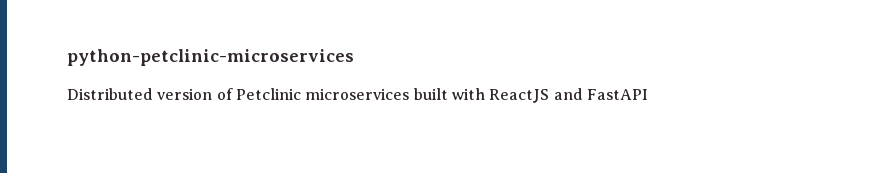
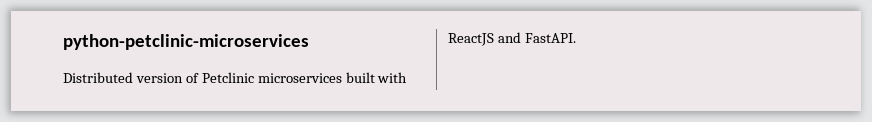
[586,89,648,100] FastAPI -> [524,33,576,43] FastAPI.

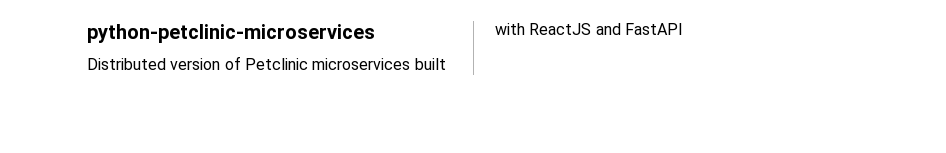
[524,33,576,43] FastAPI. -> [624,23,683,35] FastAPI

